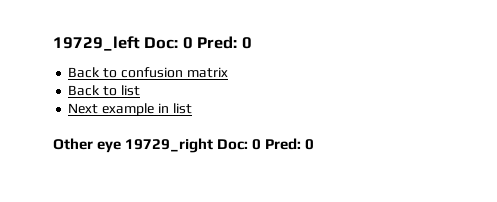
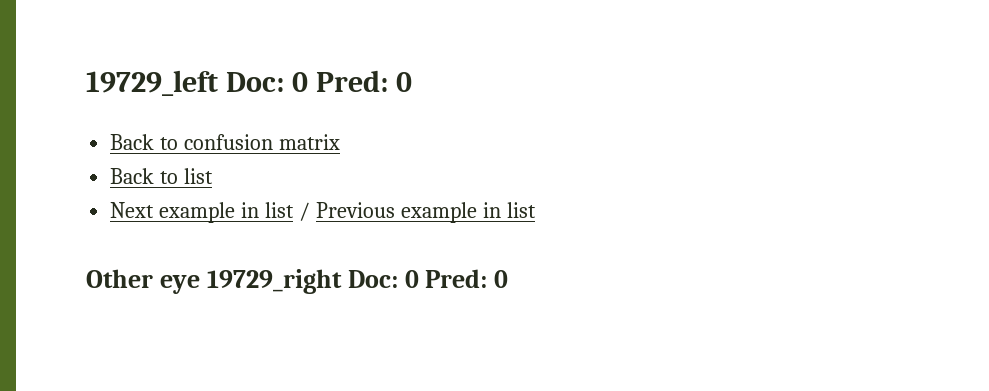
(192, 108) none -> [298,202,536,223] / Previous example in list

